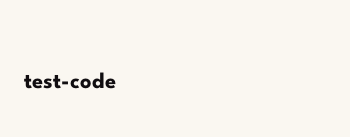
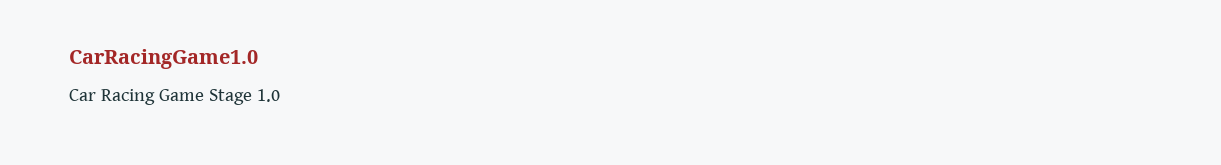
[24,72,116,89] test-code -> [69,49,258,69] [69,89,280,105] CarRacingGame1.0 // Car Racing Game Stage 1.0

